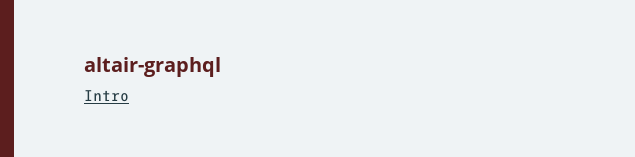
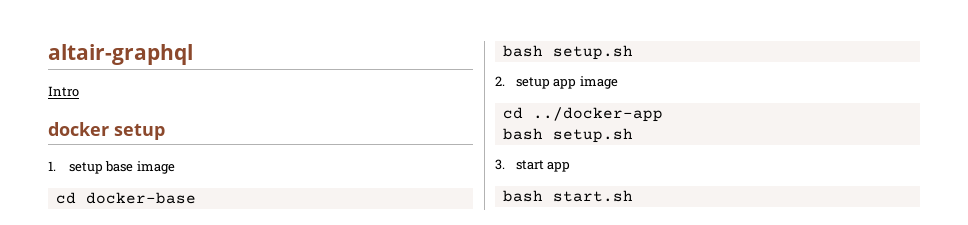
(129, 96) none -> [48,122,165,140] [48,161,175,174] [55,192,196,204] [502,45,633,60] [495,76,618,89] [502,107,663,122] [502,128,633,143] [495,159,571,172] [502,190,633,202] // docker setup // 1. setup base image // cd docker-base // bash setup.sh // 2. setup app image // cd ../docker-app // bash setup.sh // 3. start app // bash start.sh

